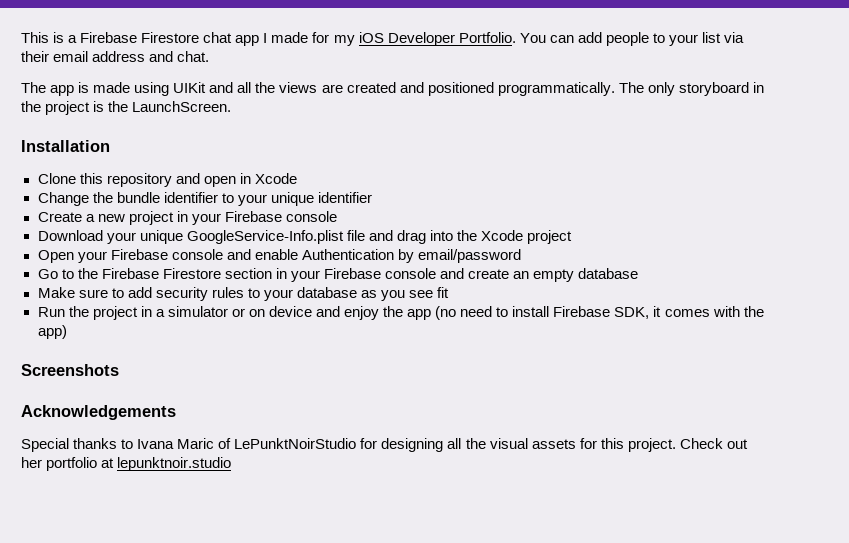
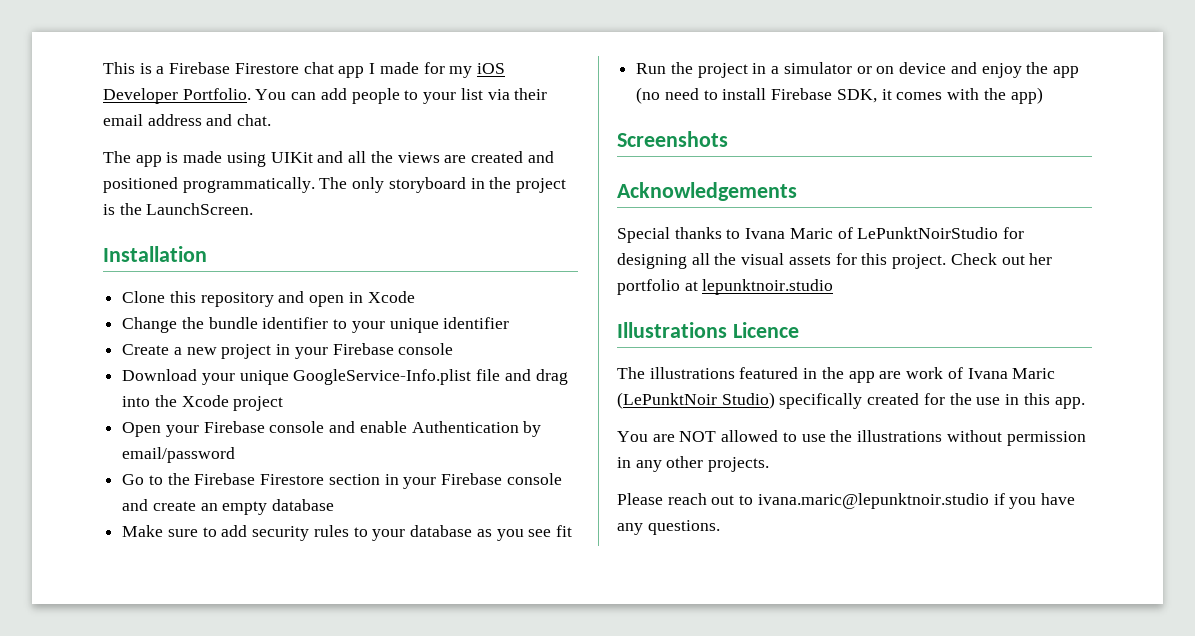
(232, 464) none -> [617,322,799,338] [617,367,1056,383] [617,392,1085,409] [617,430,1086,446] [617,456,770,472] [617,493,1076,509] [617,520,720,535] // Illustrations Licence // The illustrations featured in the app are work of Ivana Maric (LePunktNoir Studio) specifically created for the use in this app. // You are NOT allowed to use the illustrations without permission in any other projects. // Please reach out to ivana.maric@lepunktnoir.studio if you have any questions.

